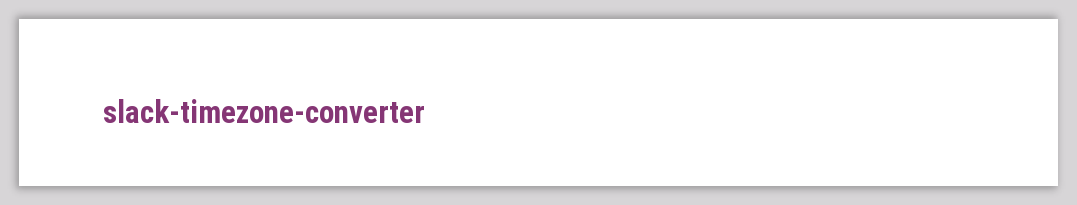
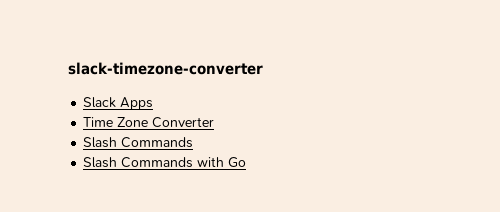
(425, 111) none -> [83,97,154,110] [83,117,215,128] [83,137,194,148] [83,157,247,168] // Slack Apps // Time Zone Converter // Slash Commands // Slash Commands with Go

